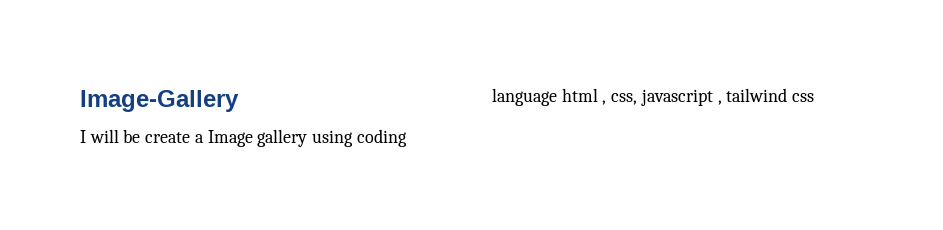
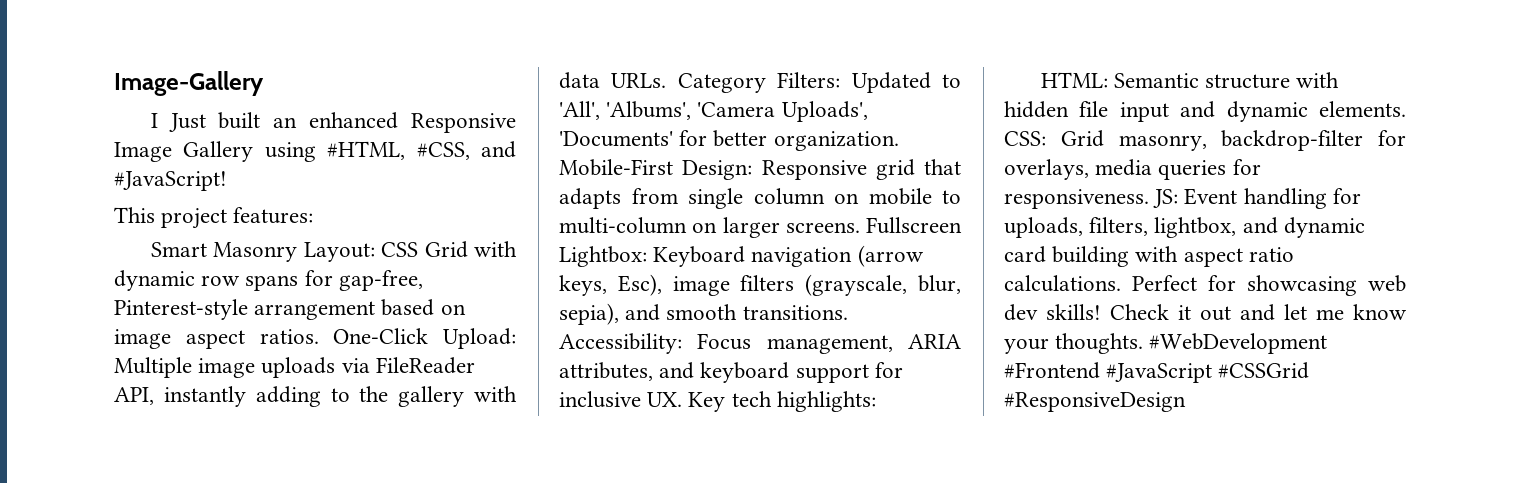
[89,129,407,147] [492,88,815,106] will be create a Image gallery using coding language html , css, javascript , tailwind css -> [168,112,516,133] [114,141,516,162] [114,171,227,191] [114,207,314,229] [150,241,517,262] [114,270,423,291] [114,299,466,320] [114,328,516,349] [114,357,475,378] [114,386,517,407] [559,72,961,93] [559,101,868,122] [559,130,899,151] [559,159,961,180] [559,188,961,209] [559,217,962,238] [559,245,924,267] [559,274,961,296] [559,303,848,325] [559,333,961,354] [559,362,903,383] [559,391,876,412] [1040,72,1340,89] [1004,101,1406,122] [1004,130,1406,151] [1004,159,1261,180] [1004,188,1361,209] [1004,217,1365,238] [1004,246,1294,267] [1004,275,1406,296] [1004,304,1407,321] [1004,333,1328,354] [1004,362,1310,383] [1004,392,1186,412] Just built an enhanced Responsive Image Gallery using #HTML, #CSS, and #JavaScript! // This project features: // Smart Masonry Layout: CSS Grid with dynamic row spans for gap-free, Pinterest-style arrangement based on image aspect ratios. One-Click Upload: Multiple image uploads via FileReader API, instantly adding to the gallery with data URLs. Category Filters: Updated to 'All', 'Albums', 'Camera Uploads', 'Documents' for better organization. Mobile-First Design: Responsive grid that adapts from single column on mobile to multi-column on larger screens. Fullscreen Lightbox: Keyboard navigation (arrow keys, Esc), image filters (grayscale, blur, sepia), and smooth transitions. Accessibility: Focus management, ARIA attributes, and keyboard support for inclusive UX. Key tech highlights: // HTML: Semantic structure with hidden file input and dynamic elements. CSS: Grid masonry, backdrop-filter for overlays, media queries for responsiveness. JS: Event handling for uploads, filters, lightbox, and dynamic card building with aspect ratio calculations. Perfect for showcasing web dev skills! Check it out and let me know your thoughts. #WebDevelopment #Frontend #JavaScript #CSSGrid #ResponsiveDesign

